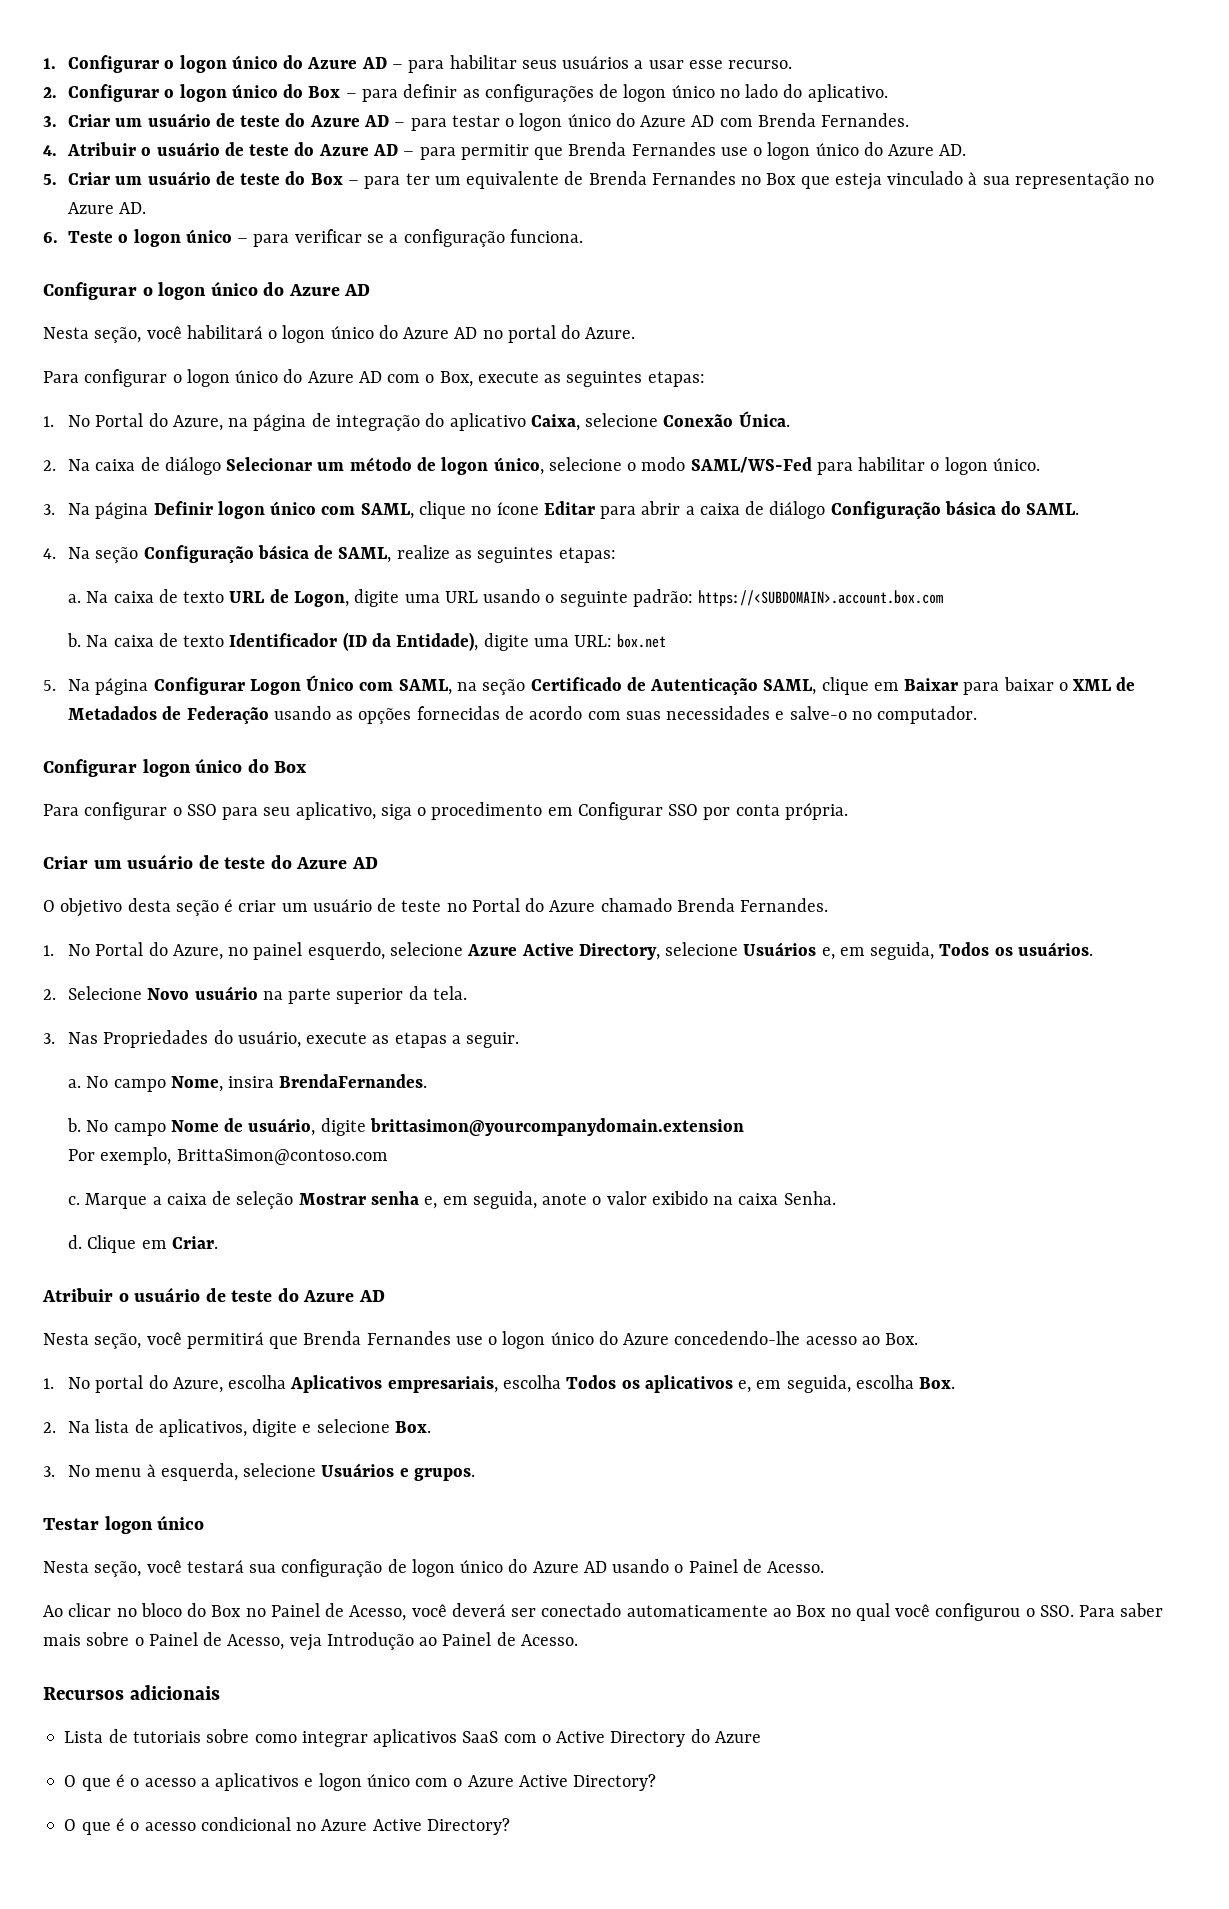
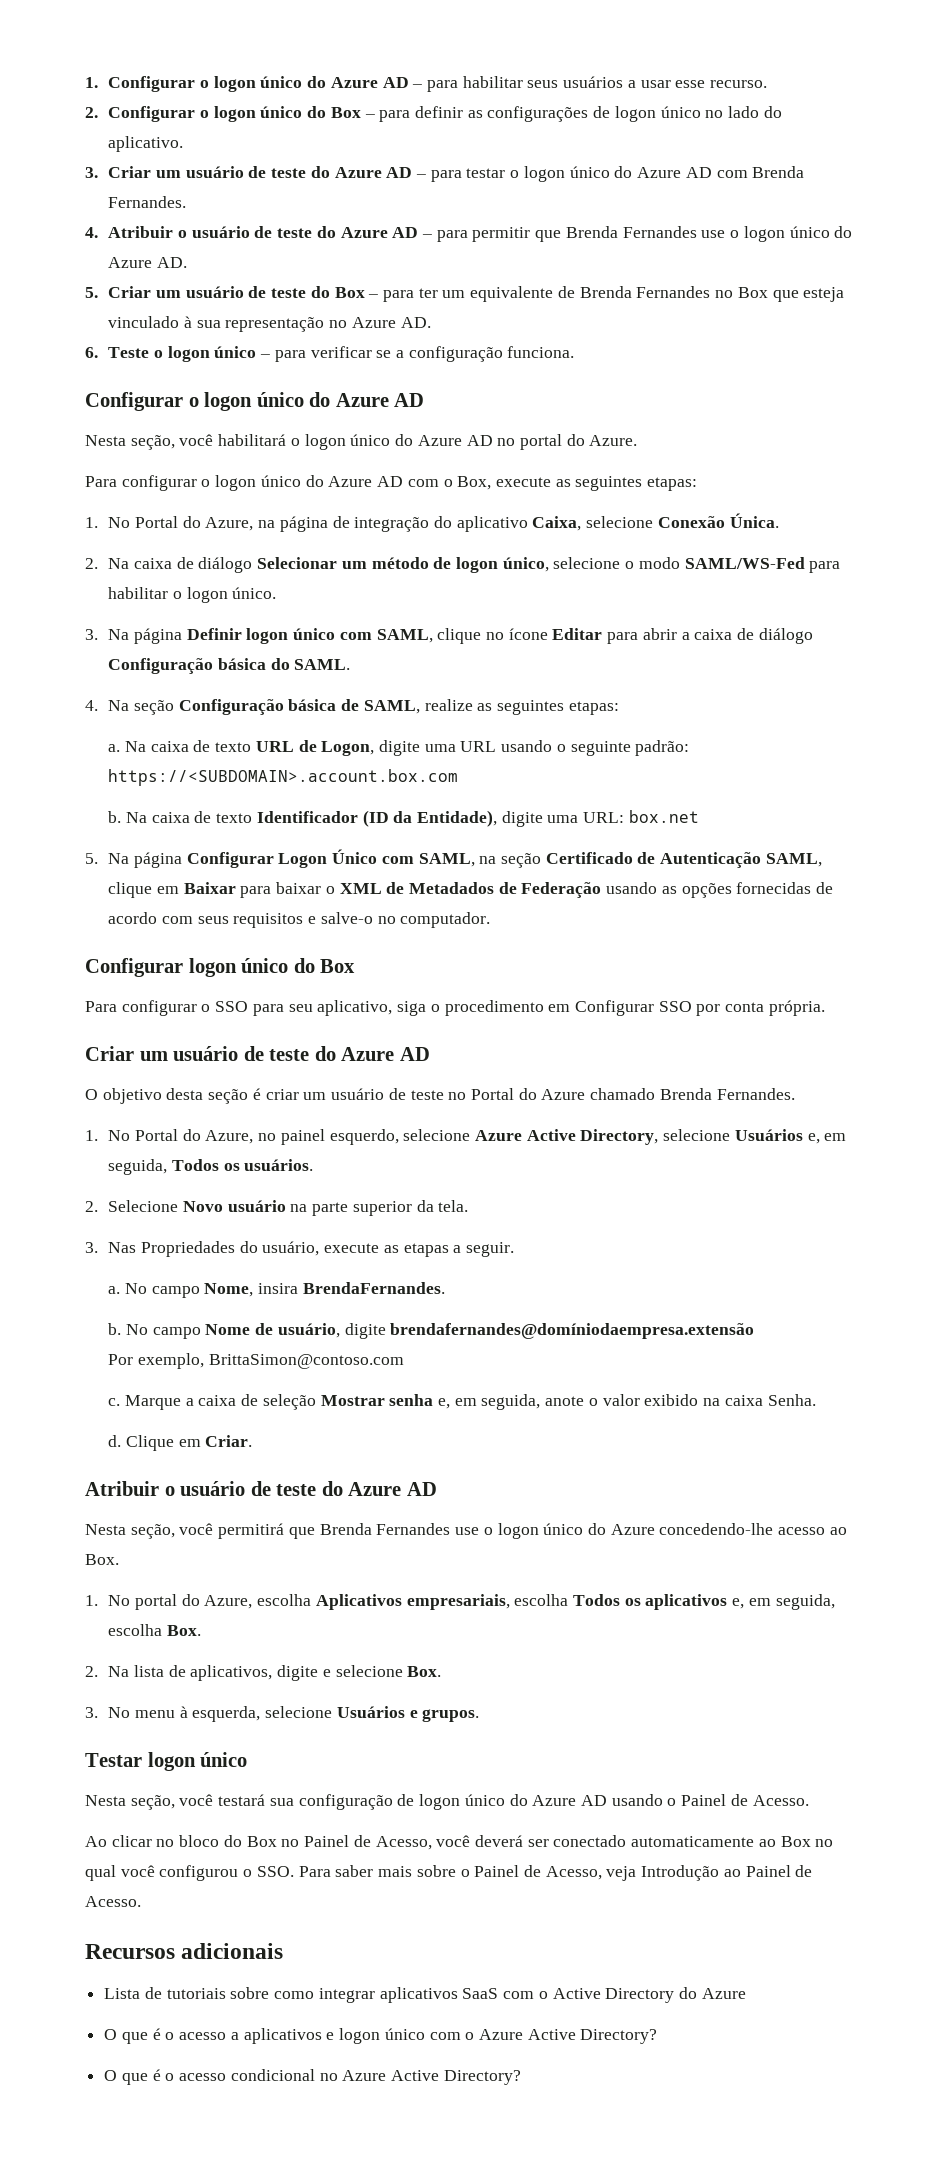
[625,706,771,720] suas necessidades -> [197,913,304,928] seus requisitos
[369,1118,744,1136] brittasimon@yourcompanydomain.extension -> [390,1323,755,1339] brendafernandes@domíniodaempresa.extensão

